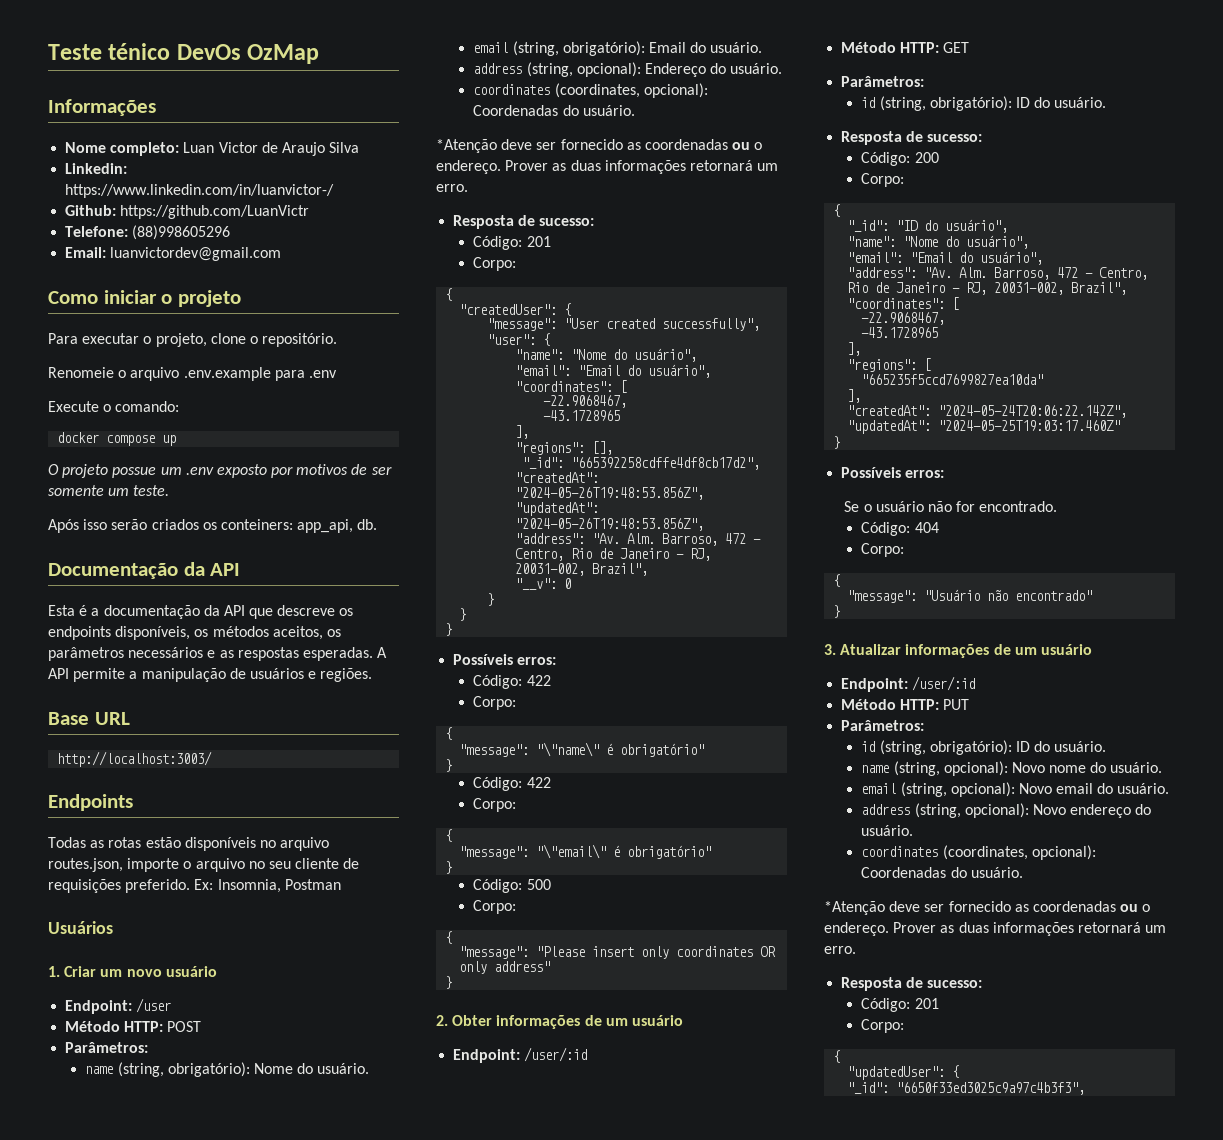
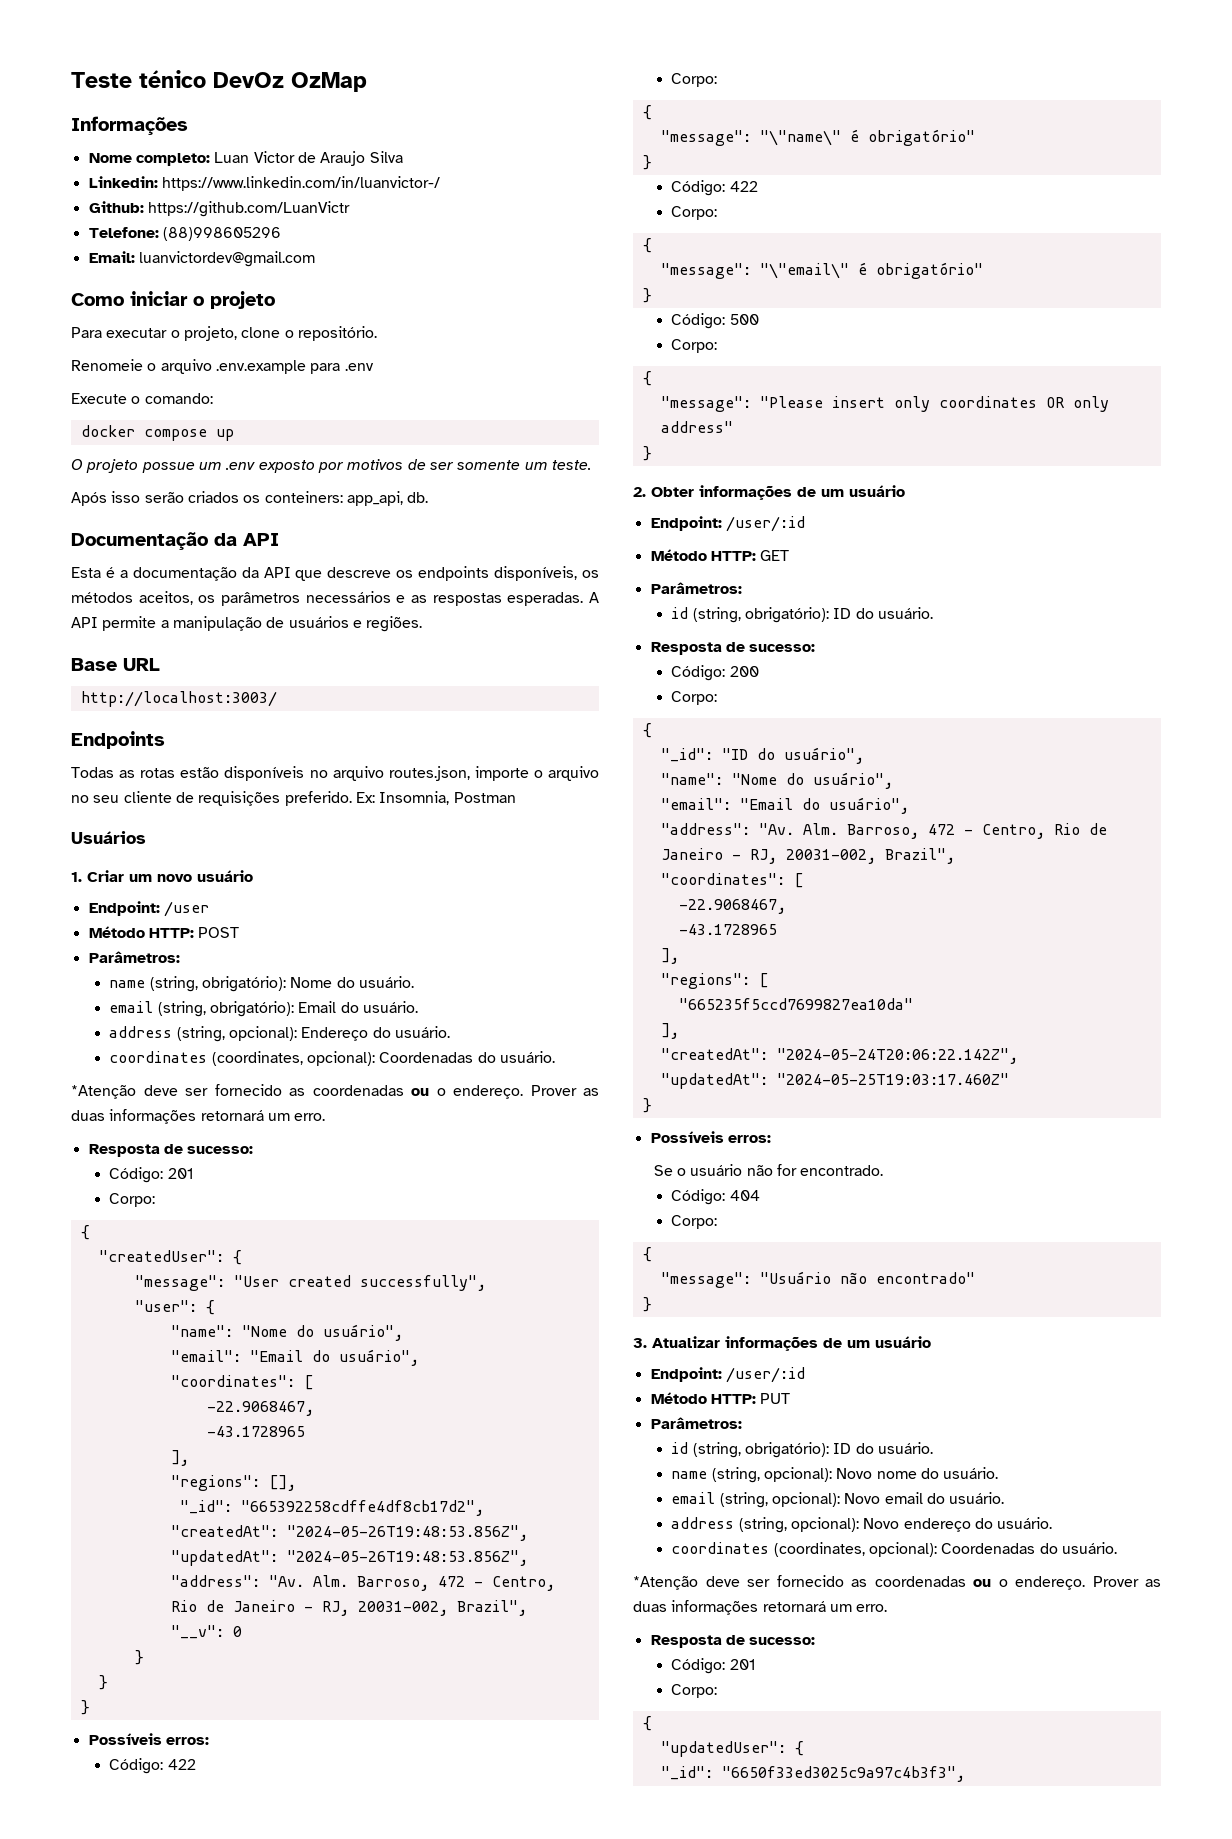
[176,44,241,60] DevOs -> [213,72,284,88] DevOz

